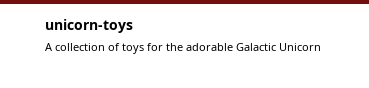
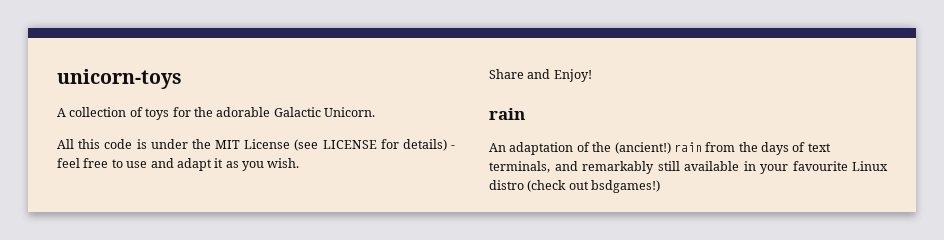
[279,43,321,51] Unicorn -> [324,107,375,117] [57,139,456,151] [57,158,300,171] [489,69,592,82] [489,108,525,120] [489,142,831,155] [489,161,888,174] [489,180,661,193] Unicorn. // All this code is under the MIT License (see LICENSE for details) - feel free to use and adapt it as you wish. // Share and Enjoy! // rain // An adaptation of the (ancient!) rain from the days of text terminals, and remarkably still available in your favourite Linux distro (check out bsdgames!)

